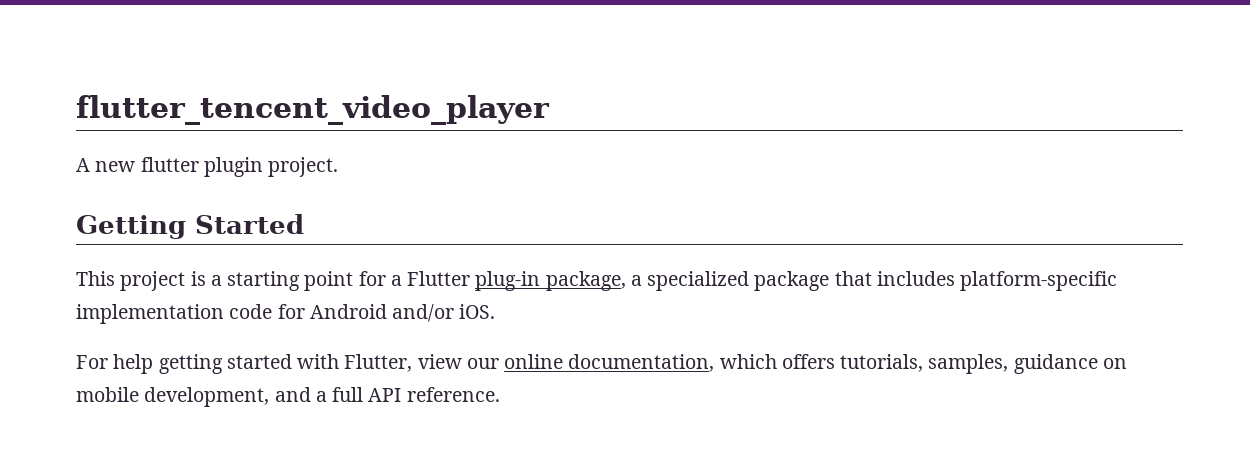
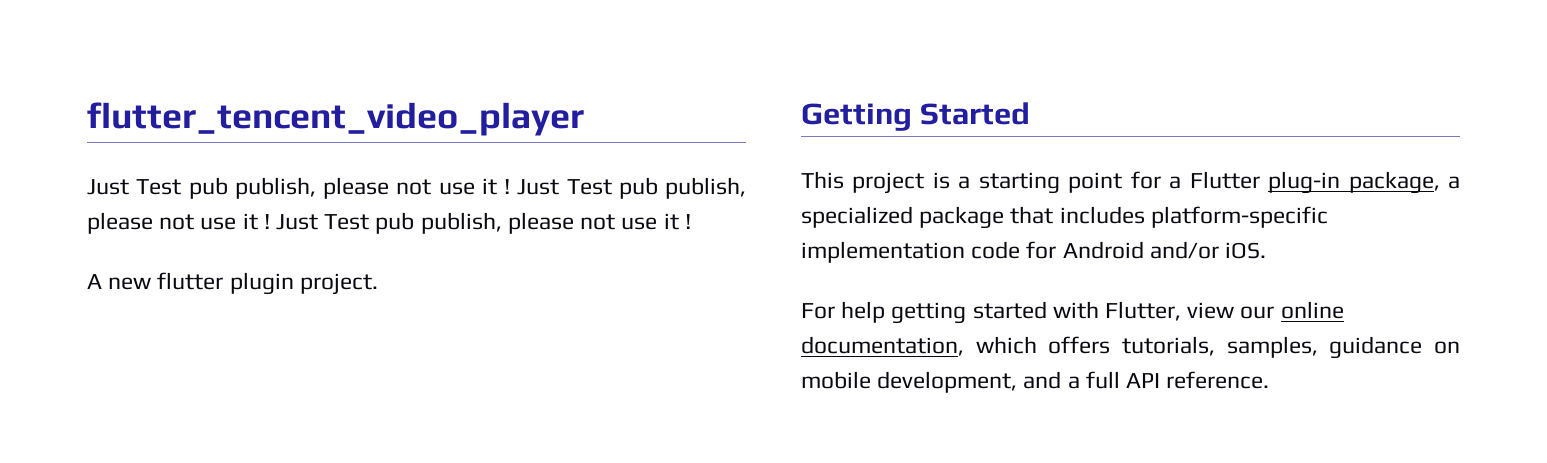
(550, 110) none -> [87,177,746,199] [87,212,691,234] // Just Test pub publish, please not use it ! Just Test pub publish, please not use it ! Just Test pub publish, please not use it !

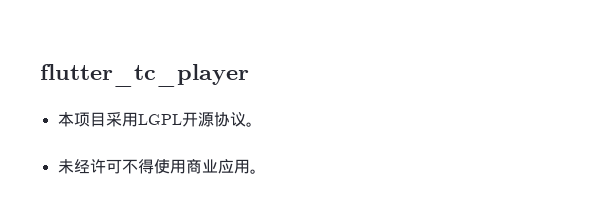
[87,102,584,136] [87,177,746,199] [87,212,691,234] [87,272,378,295] [801,102,1031,131] [801,171,1460,194] [801,206,1328,229] [801,241,1267,263] [801,301,1344,324] [801,336,1460,359] [801,371,1270,393] flutter_tencent_video_player // Just Test pub publish, please not use it ! Just Test pub publish, please not use it ! Just Test pub publish, please not use it ! // A new flutter plugin project. // Getting Started // This project is a starting point for a Flutter plug-in package, a specialized package that includes platform-specific implementation code for Android and/or iOS. // For help getting started with Flutter, view our online documentation, which offers tutorials, samples, guidance on mobile development, and a full API reference. -> [40,64,249,87] [57,112,262,127] [57,159,266,174] flutter_tc_player // 本项目采用LGPL开源协议。 // 未经许可不得使用商业应用。

